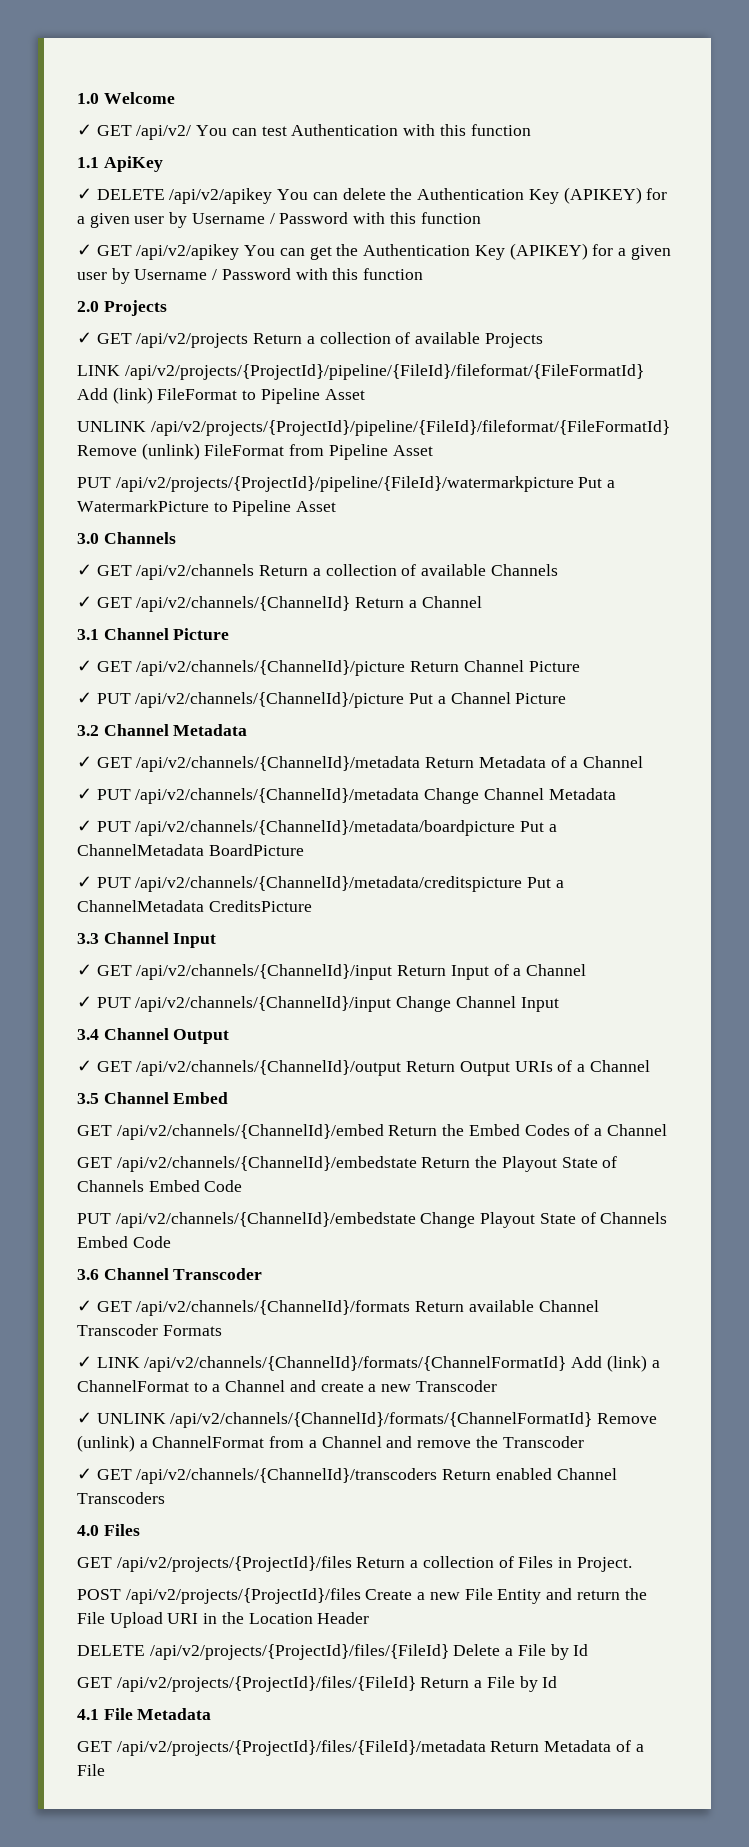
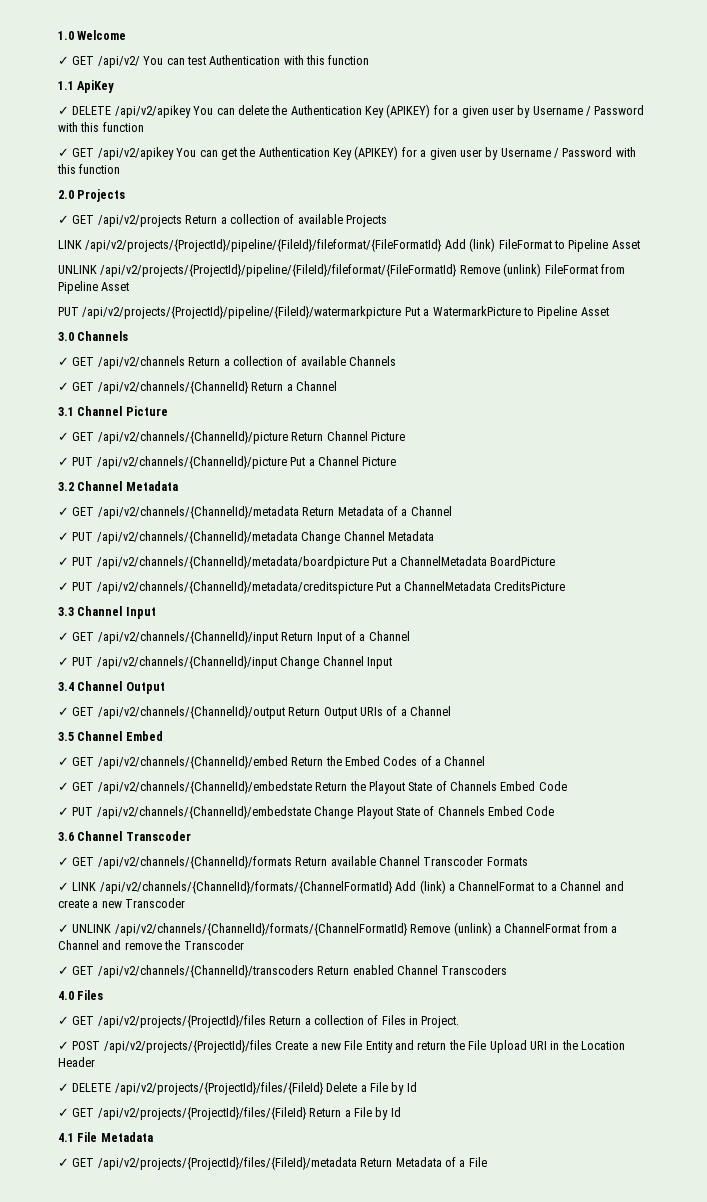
(229, 1098) none -> [58,757,69,766] ✓
(667, 1130) none -> [58,782,69,791] ✓
(243, 1186) none -> [58,807,69,816] ✓
(140, 1530) none -> [58,1016,69,1025] ✓
(632, 1564) none -> [58,1041,69,1050] ✓
(370, 1618) none -> [58,1083,69,1092] ✓
(589, 1650) none -> [58,1108,69,1117] ✓
(212, 1714) none -> [58,1158,69,1167] ✓

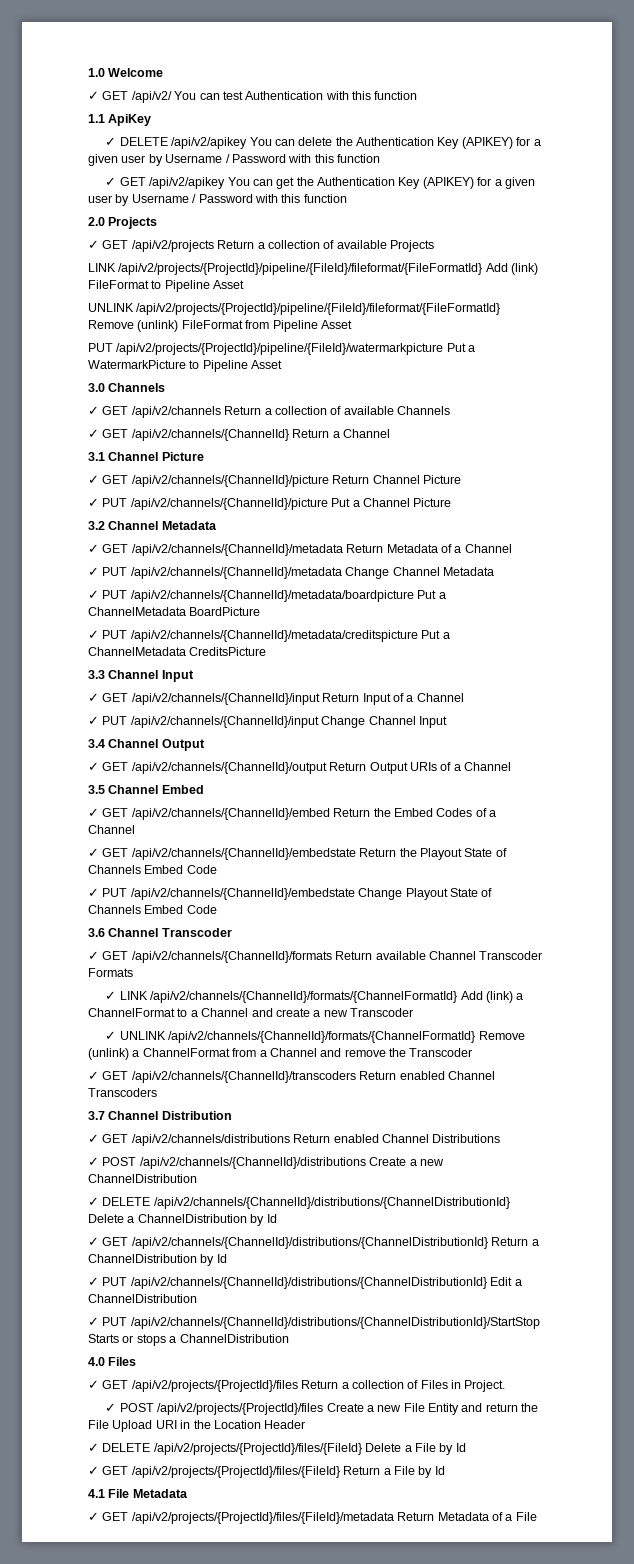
(508, 970) none -> [88,1111,232,1120] [88,1134,501,1146] [88,1157,444,1169] [88,1174,197,1183] [88,1197,510,1209] [88,1214,277,1226] [88,1237,539,1249] [88,1254,227,1266] [88,1277,522,1289] [88,1294,197,1303] [88,1317,540,1329] [88,1334,289,1346] // 3.7 Channel Distribution // ✓ GET /api/v2/channels/distributions Return enabled Channel Distributions // ✓ POST /api/v2/channels/{ChannelId}/distributions Create a new ChannelDistribution // ✓ DELETE /api/v2/channels/{ChannelId}/distributions/{ChannelDistributionId} Delete a ChannelDistribution by Id // ✓ GET /api/v2/channels/{ChannelId}/distributions/{ChannelDistributionId} Return a ChannelDistribution by Id // ✓ PUT /api/v2/channels/{ChannelId}/distributions/{ChannelDistributionId} Edit a ChannelDistribution // ✓ PUT /api/v2/channels/{ChannelId}/distributions/{ChannelDistributionId}/StartStop Starts or stops a ChannelDistribution

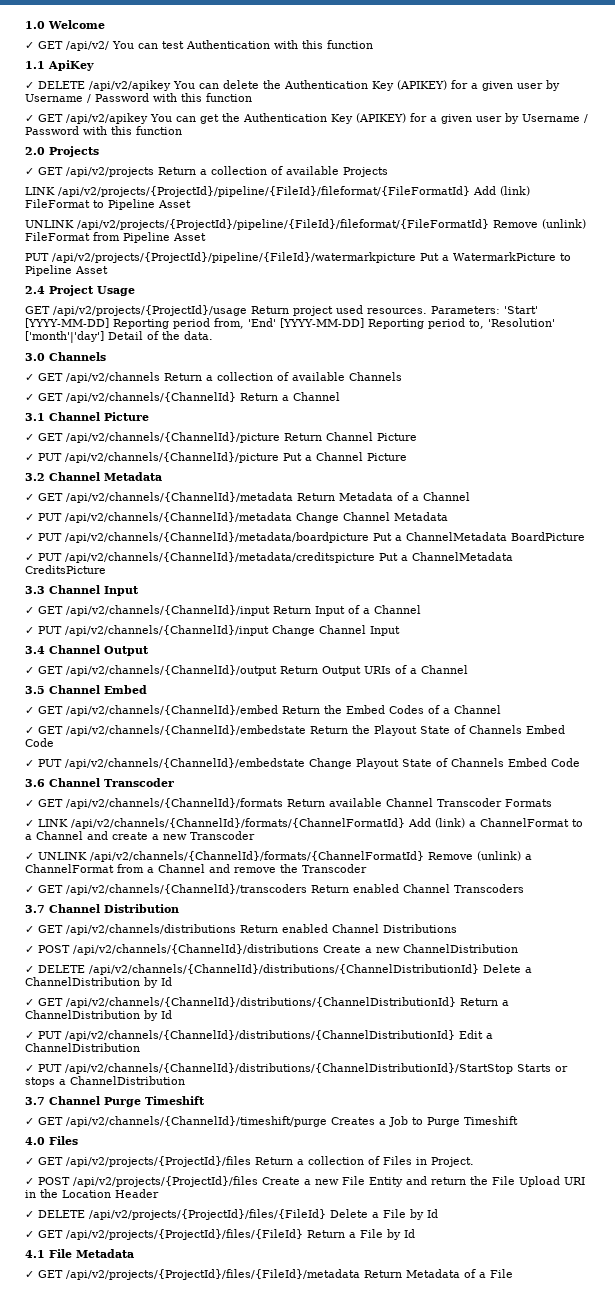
(283, 364) none -> [25,285,135,296] [25,305,538,316] [25,318,555,329] [25,331,213,343] // 2.4 Project Usage // GET /api/v2/projects/{ProjectId}/usage Return project used resources. Parameters: 'Start' [YYYY-MM-DD] Reporting period from, 'End' [YYYY-MM-DD] Reporting period to, 'Resolution' ['month'|'day'] Detail of the data.
(289, 1338) none -> [25,1096,205,1107] [25,1116,518,1127] // 3.7 Channel Purge Timeshift // ✓ GET /api/v2/channels/{ChannelId}/timeshift/purge Creates a Job to Purge Timeshift

